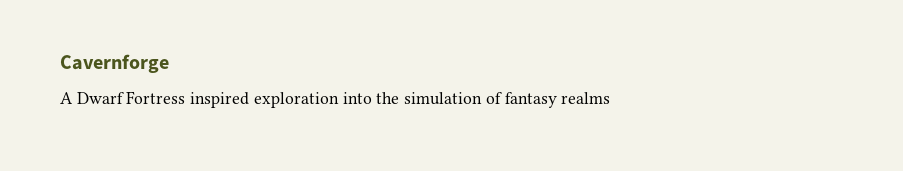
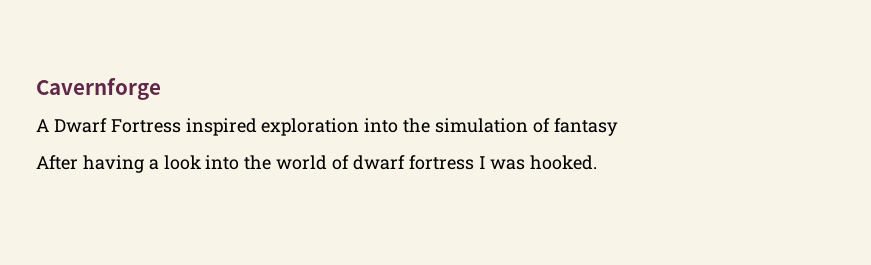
[561,92,611,104] realms -> [36,155,598,173] // After having a look into the world of dwarf fortress I was hooked.

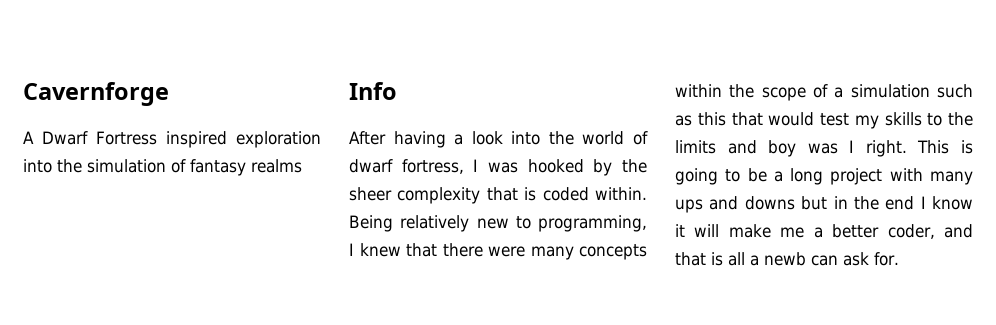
(618, 127) none -> [251,159,302,173] [349,82,397,100] realms // Info
[408,155,474,170] fortress -> [401,159,464,174] fortress,
[530,155,598,170] hooked. -> [527,159,647,176] [349,187,647,204] [349,215,647,232] [349,243,647,260] [675,84,973,101] [675,112,973,129] [675,140,973,157] [675,168,973,185] [675,196,973,213] [675,224,973,239] [675,252,899,266] hooked by the sheer complexity that is coded within. Being relatively new to programming, I knew that there were many concepts within the scope of a simulation such as this that would test my skills to the limits and boy was I right. This is going to be a long project with many ups and downs but in the end I know it will make me a better coder, and that is all a newb can ask for.

